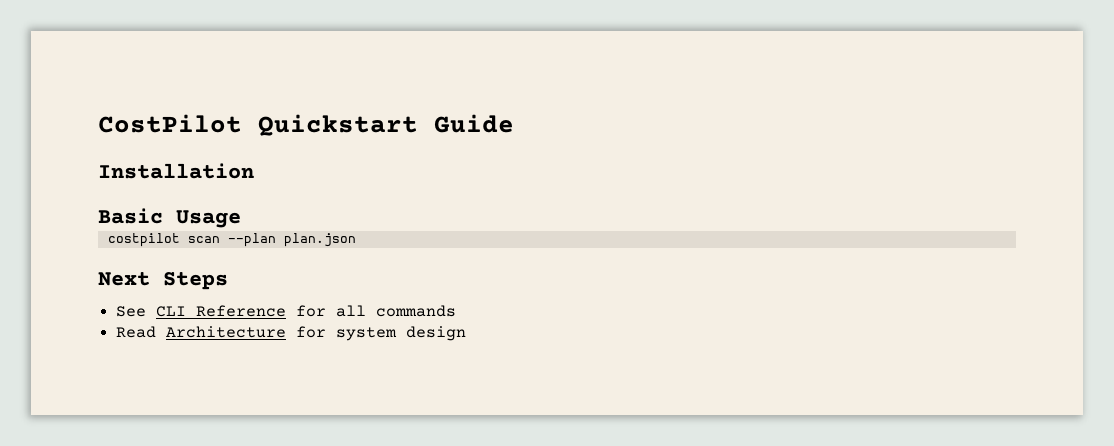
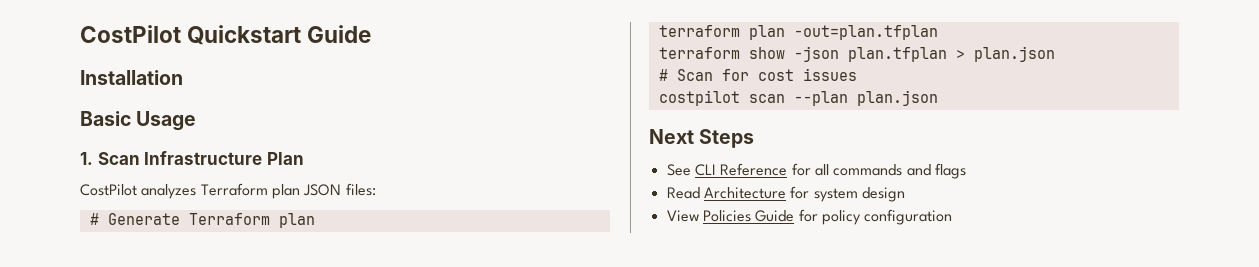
(241, 219) none -> [80,151,304,165] [80,183,376,199] [89,213,315,228] [658,25,938,40] [658,46,1055,62] [658,68,857,81] // 1. Scan Infrastructure Plan // CostPilot analyzes Terraform plan JSON files: // # Generate Terraform plan // terraform plan -out=plan.tfplan // terraform show -json plan.tfplan > plan.json // # Scan for cost issues
(457, 311) none -> [906,163,966,179] and flags
(467, 333) none -> [666,209,953,225] // View Policies Guide for policy configuration

